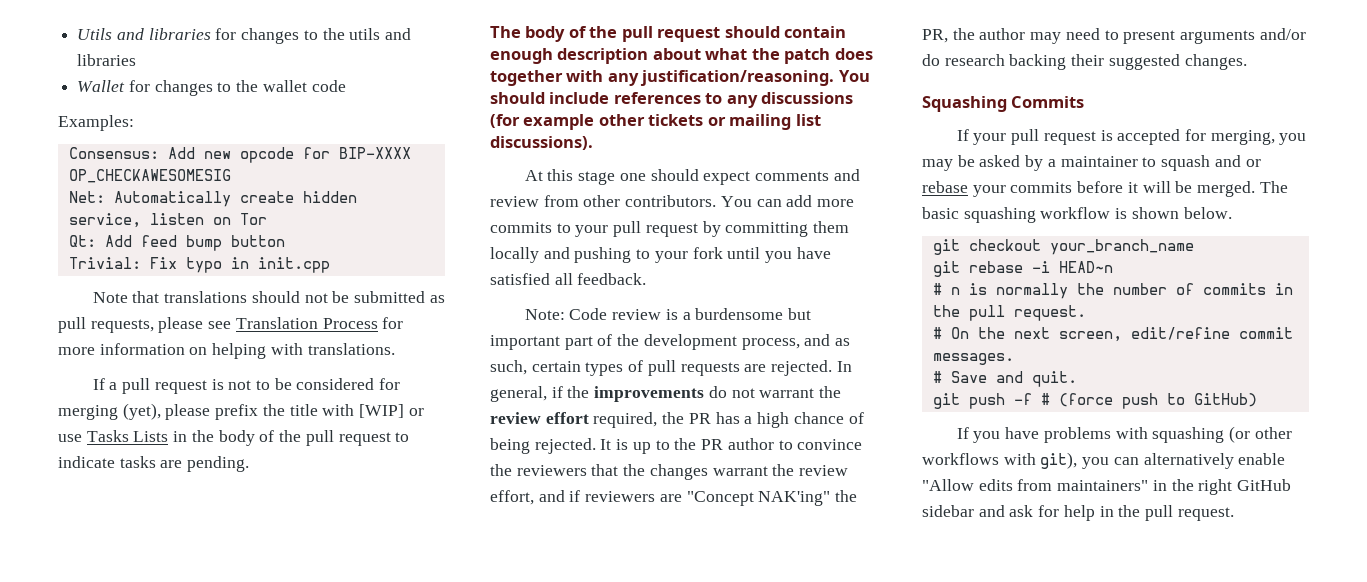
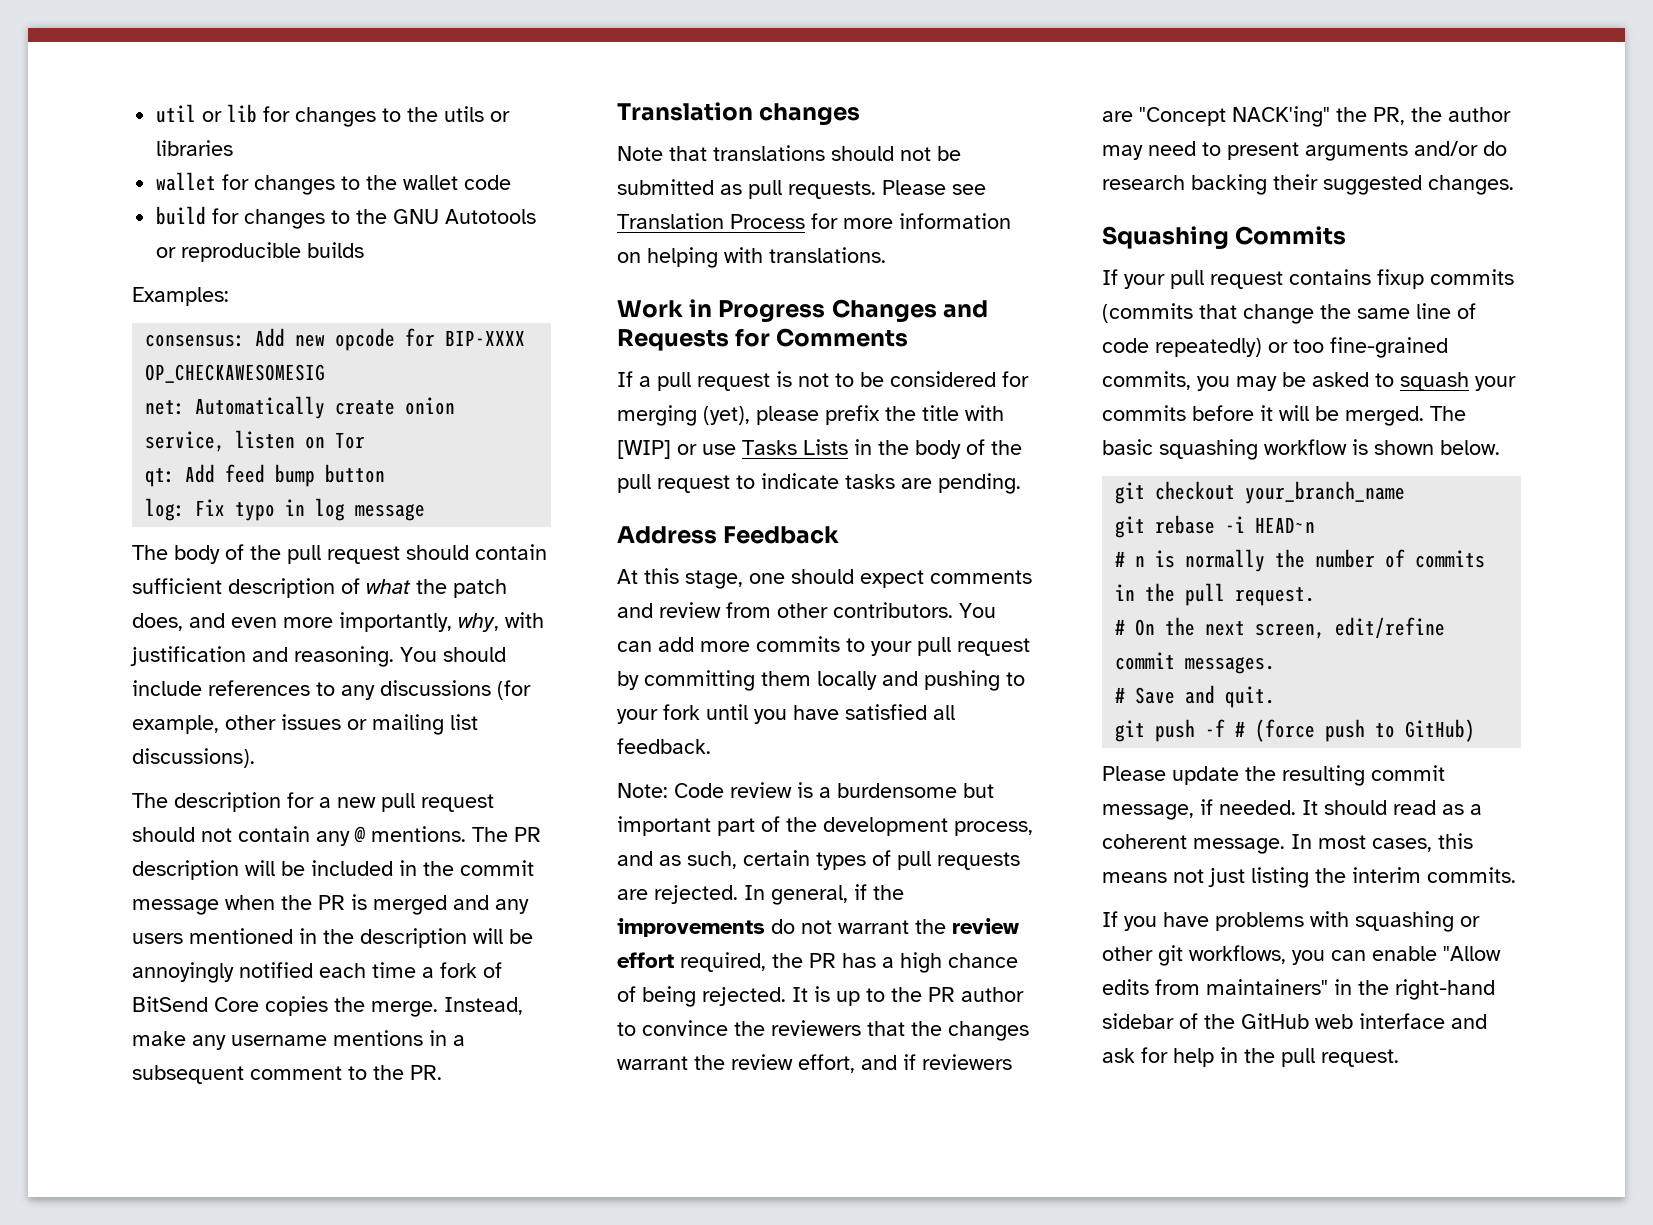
[77,28,211,40] Utils and libraries -> [156,104,258,123] util or lib
[385,28,412,40] and -> [490,111,511,122] or
[77,80,126,92] Wallet -> [156,172,217,191] wallet
(346, 86) none -> [156,206,537,229] [156,242,365,262] // build for changes to the GNU Autotools or reproducible builds
[68,147,159,159] Consensus: -> [145,334,246,347] consensus:
[68,191,105,203] Net: -> [145,400,186,415] net:
[302,191,357,203] hidden -> [405,397,456,415] onion
[68,235,96,247] Qt: -> [145,468,176,487] qt:
[68,257,141,269] Trivial: -> [145,498,186,521] log:
[257,257,330,273] init.cpp -> [315,498,426,521] [132,544,547,564] [132,578,507,598] [132,612,544,632] [130,646,506,667] [132,680,531,700] [132,714,478,735] [132,748,255,768] [132,792,494,812] [132,826,541,846] [132,860,534,880] [132,894,529,915] [132,928,533,948] [132,962,502,983] [132,996,523,1017] [132,1030,465,1050] [132,1065,442,1084] [617,102,861,126] log message // The body of the pull request should contain sufficient description of what the patch does, and even more importantly, why, with justification and reasoning. You should include references to any discussions (for example, other issues or mailing list discussions). // The description for a new pull request should not contain any @ mentions. The PR description will be included in the commit message when the PR is merged and any users mentioned in the description will be annoyingly notified each time a fork of BitSend Core copies the merge. Instead, make any username mentions in a subsequent comment to the PR. // Translation changes
[90,317,204,333] requests, please -> [788,180,946,199] requests. Please
(395, 349) none -> [617,299,988,323] [617,328,909,351] // Work in Progress Changes and Requests for Comments
[490,26,847,42] [490,48,873,64] [490,70,870,86] [490,92,854,108] [490,114,821,130] [490,136,593,150] The body of the pull request should contain enough description about what the patch does together with any justification/reasoning. You should include references to any discussions (for example other tickets or mailing list discussions). -> [617,526,840,544] Address Feedback
[578,171,616,185] stage -> [685,570,743,589] stage,
[758,491,831,506] NAK'ing" -> [1232,106,1330,127] NACK'ing"
[1100,129,1307,145] [922,155,1261,171] [922,181,968,193] is accepted for merging, you may be asked by a maintainer to squash and or rebase -> [1289,269,1514,289] [1102,303,1476,324] [1102,337,1448,358] [1102,371,1469,391] contains fixup commits (commits that change the same line of code repeatedly) or too fine-grained commits, you may be asked to squash
(1257, 400) none -> [1102,765,1445,786] [1102,799,1482,820] [1102,833,1473,854] [1102,867,1516,888] // Please update the resulting commit message, if needed. It should read as a coherent message. In most cases, this means not just listing the interim commits.
[1228,426,1292,443] [922,452,1078,469] (or other workflows with git), -> [1460,916,1480,927] [1102,945,1286,966] or other git workflows,
[1143,453,1234,469] alternatively -> (1366, 955) none
[1198,479,1292,495] [922,505,974,517] right GitHub sidebar -> [1395,979,1495,1000] [1102,1013,1445,1029] right-hand sidebar of the GitHub web interface

